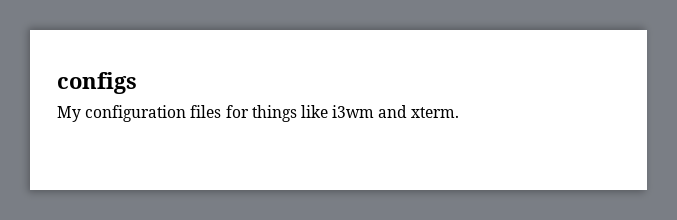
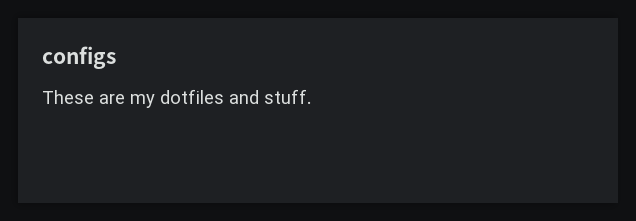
[57,105,460,122] My configuration files for things like i3wm and xterm. -> [42,89,311,108] These are my dotfiles and stuff.

